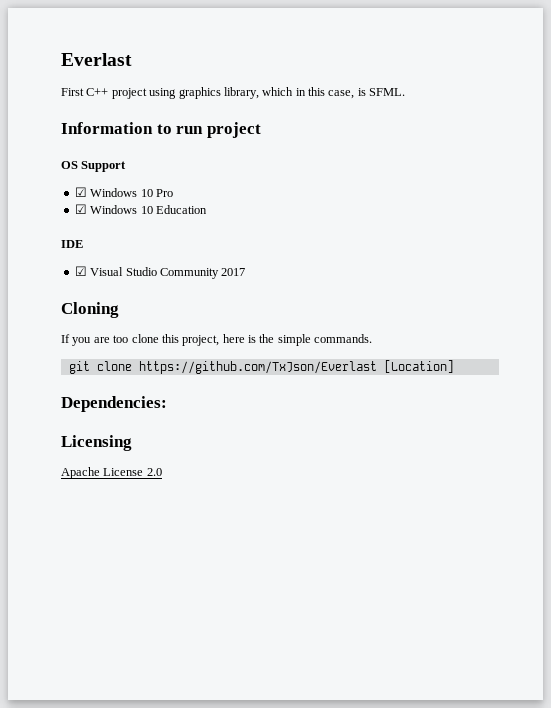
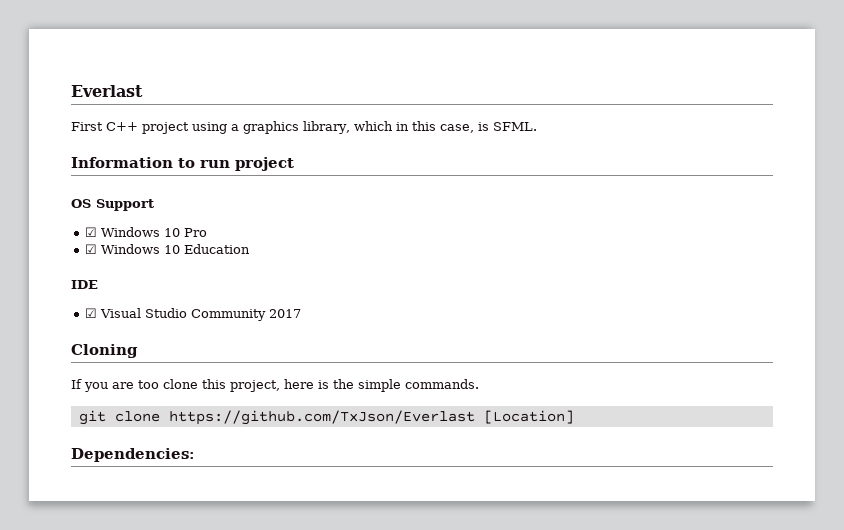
(177, 93) none -> [231,124,239,131] a
[61,435,132,451] [61,467,162,479] // Licensing // Apache License 2.0 -> (195, 455) none

